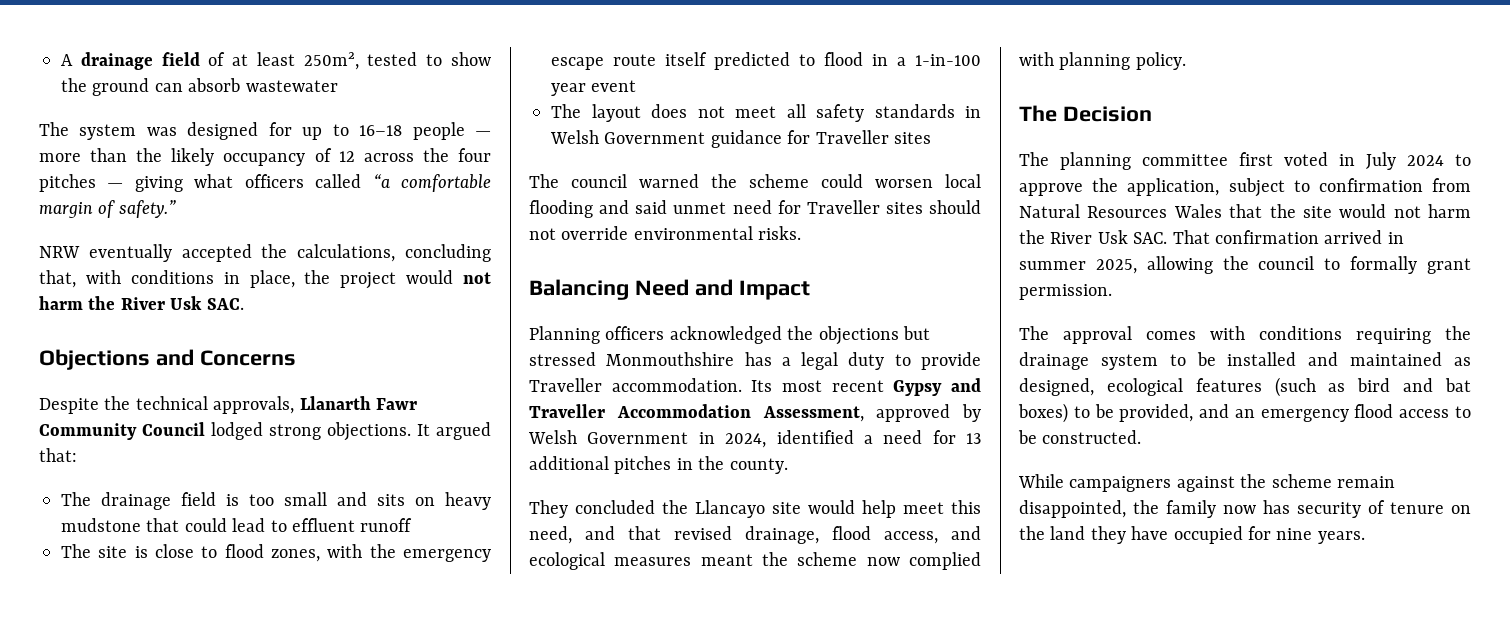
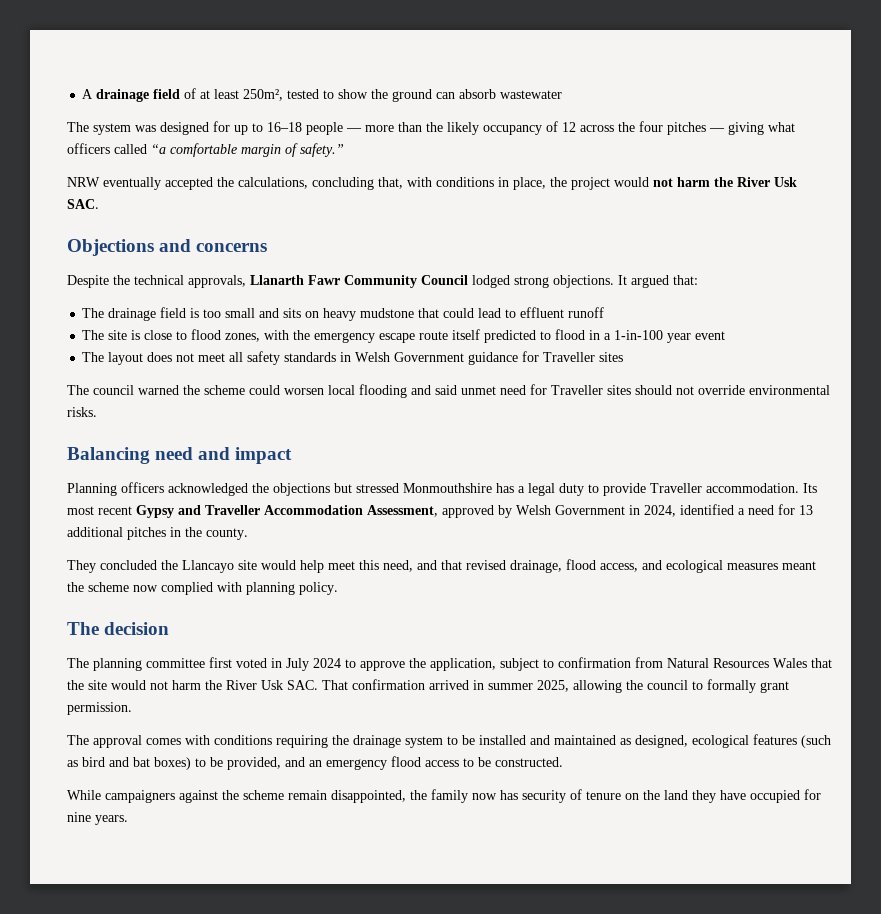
[199,350,296,366] Concerns -> [196,243,268,252] concerns
[634,279,810,300] Need and Impact -> [155,447,293,464] need and impact
[1062,106,1152,122] Decision -> [104,622,170,635] decision

